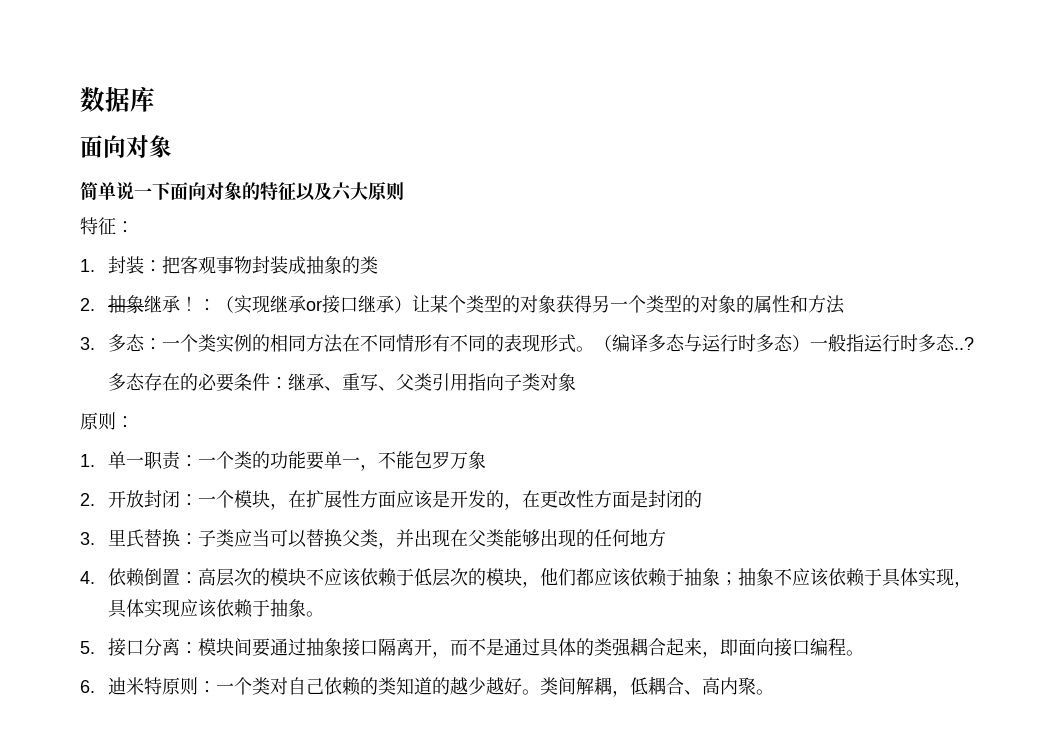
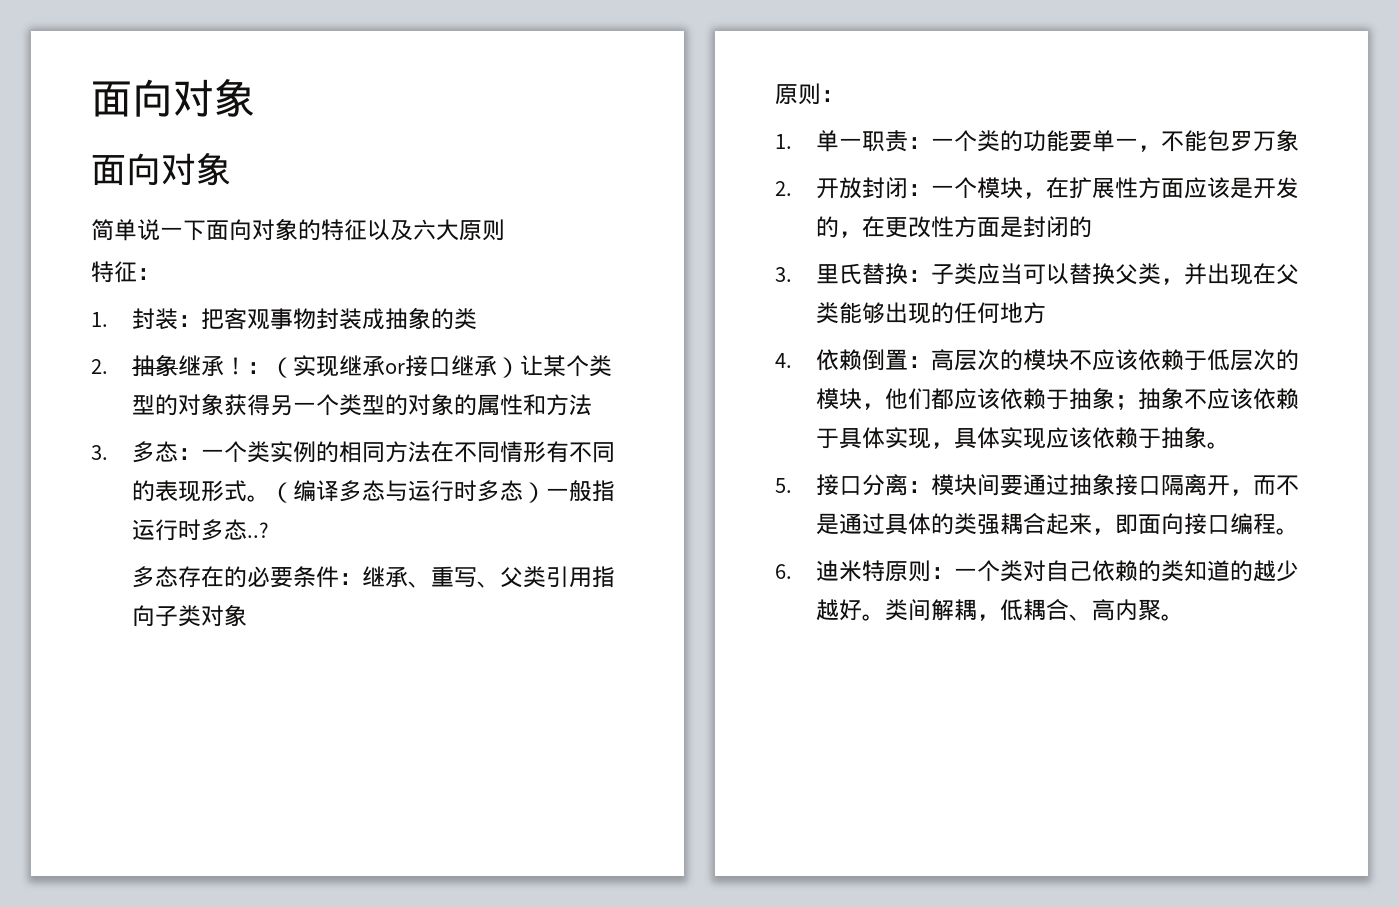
[80,86,155,112] 数据库 -> [91,79,255,117] 面向对象

